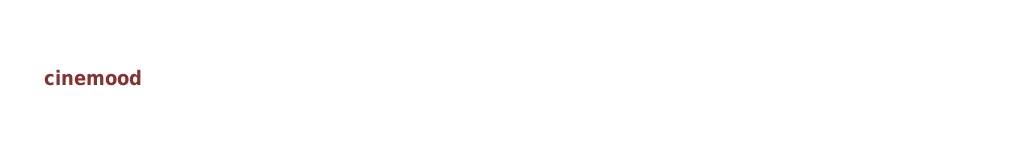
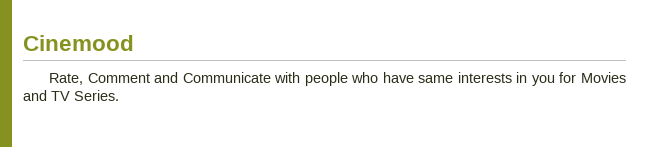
[44,69,142,86] cinemood -> [23,35,134,51] [49,72,626,86] [23,90,119,101] Cinemood // Rate, Comment and Communicate with people who have same interests in you for Movies and TV Series.

